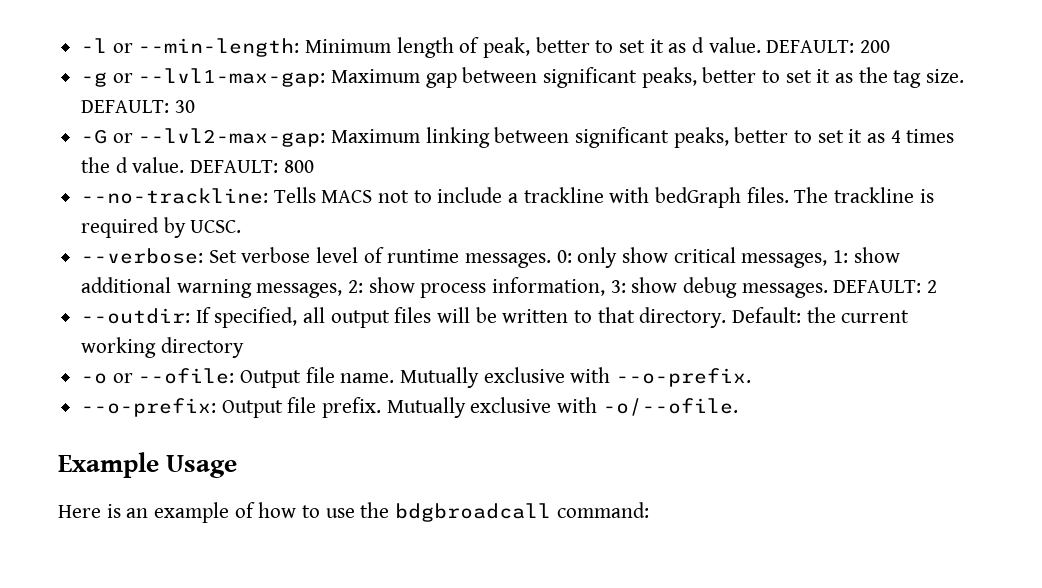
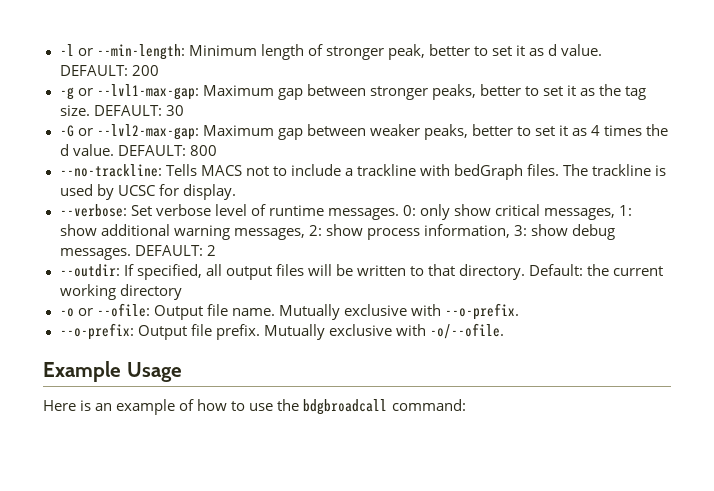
(480, 45) none -> [325,46,384,60] stronger
[543,67,638,88] significant -> [369,86,428,100] stronger
[425,127,670,148] linking between significant -> [277,124,420,140] gap between weaker
[81,217,242,238] required by UCSC. -> [59,184,236,200] used by UCSC for display.

